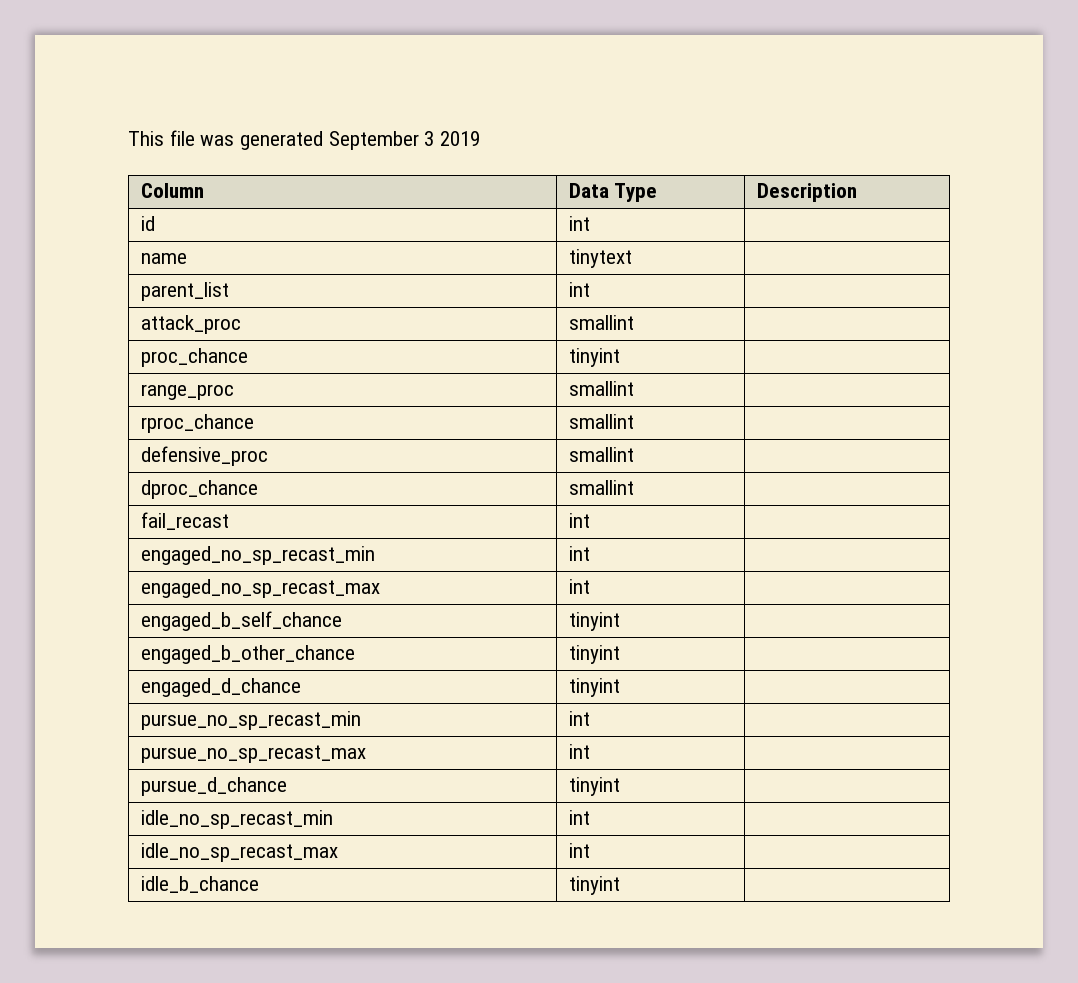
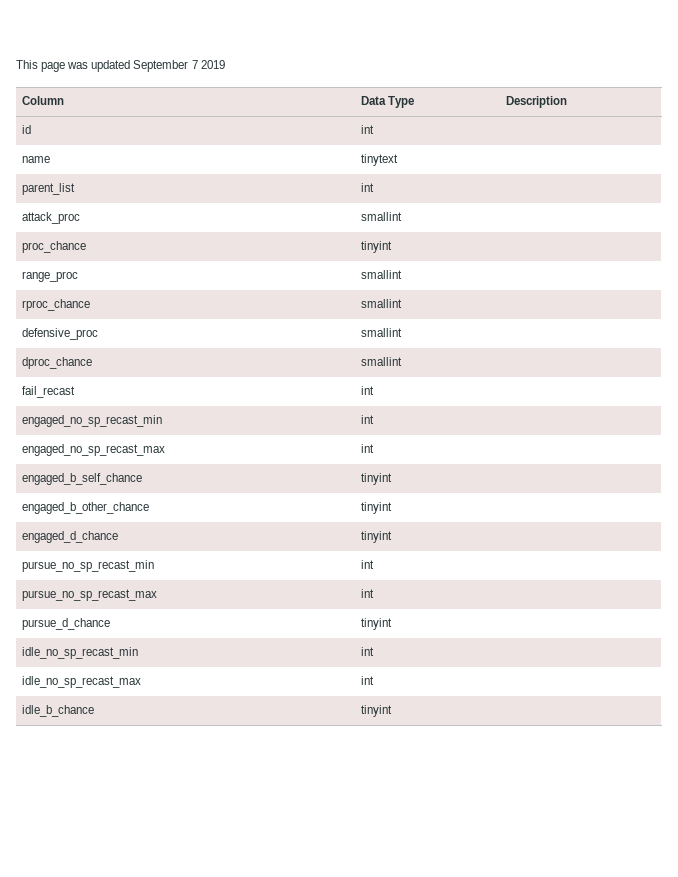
[169,130,435,150] file was generated September 3 -> [41,60,198,72] page was updated September 7

